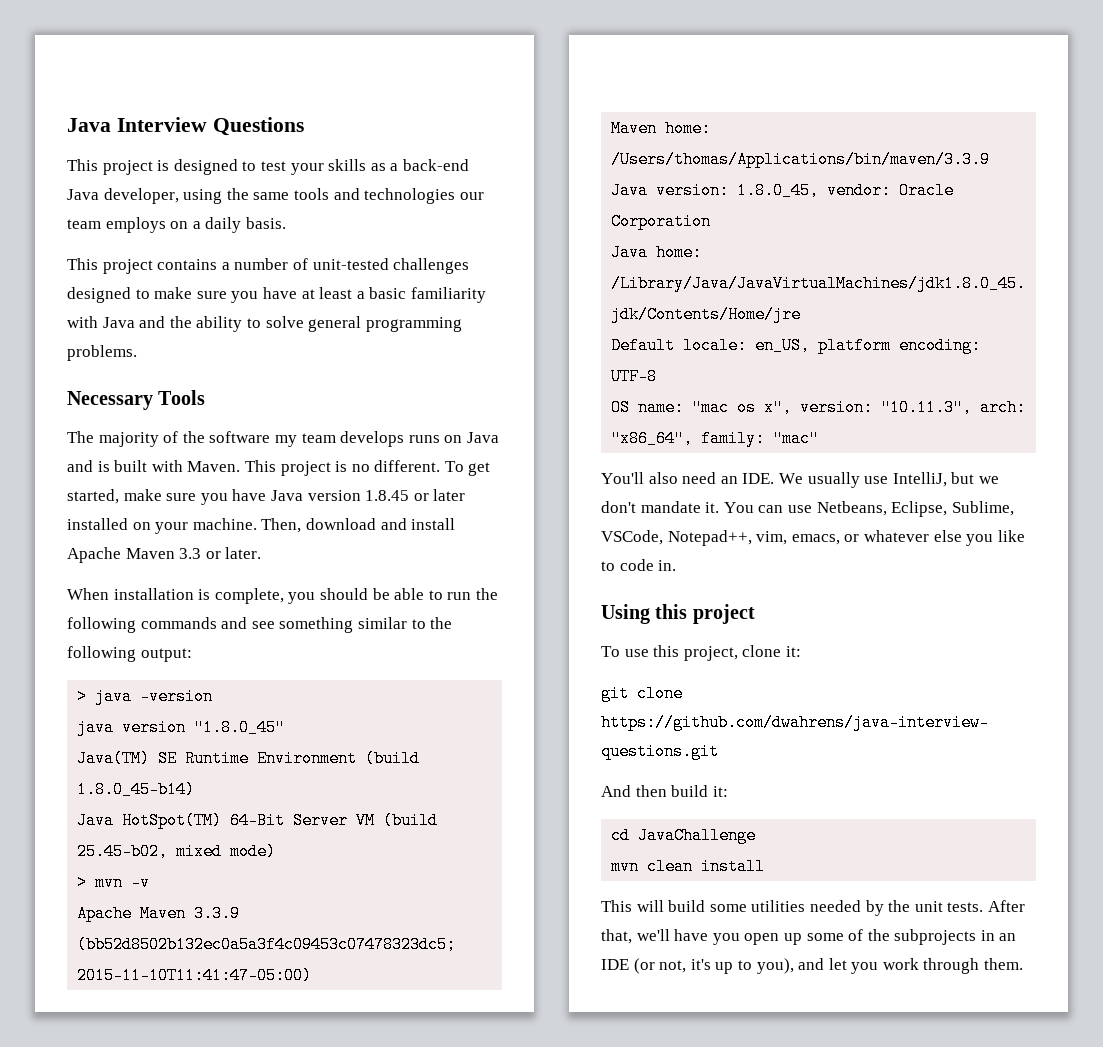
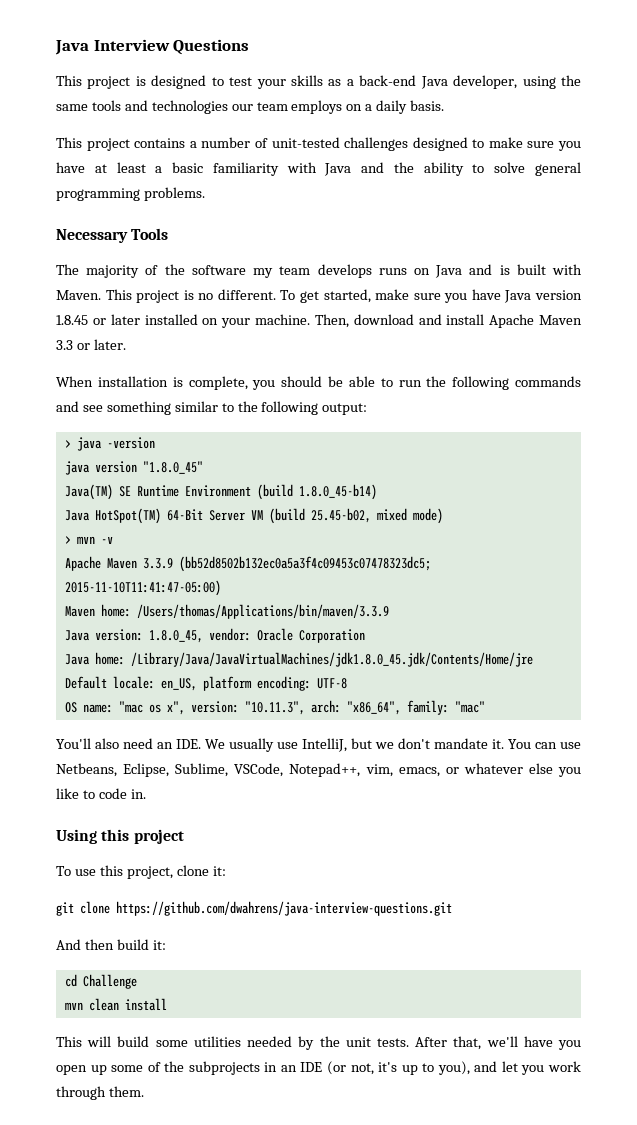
[638,827,757,844] JavaChallenge -> [82,974,137,989] Challenge

